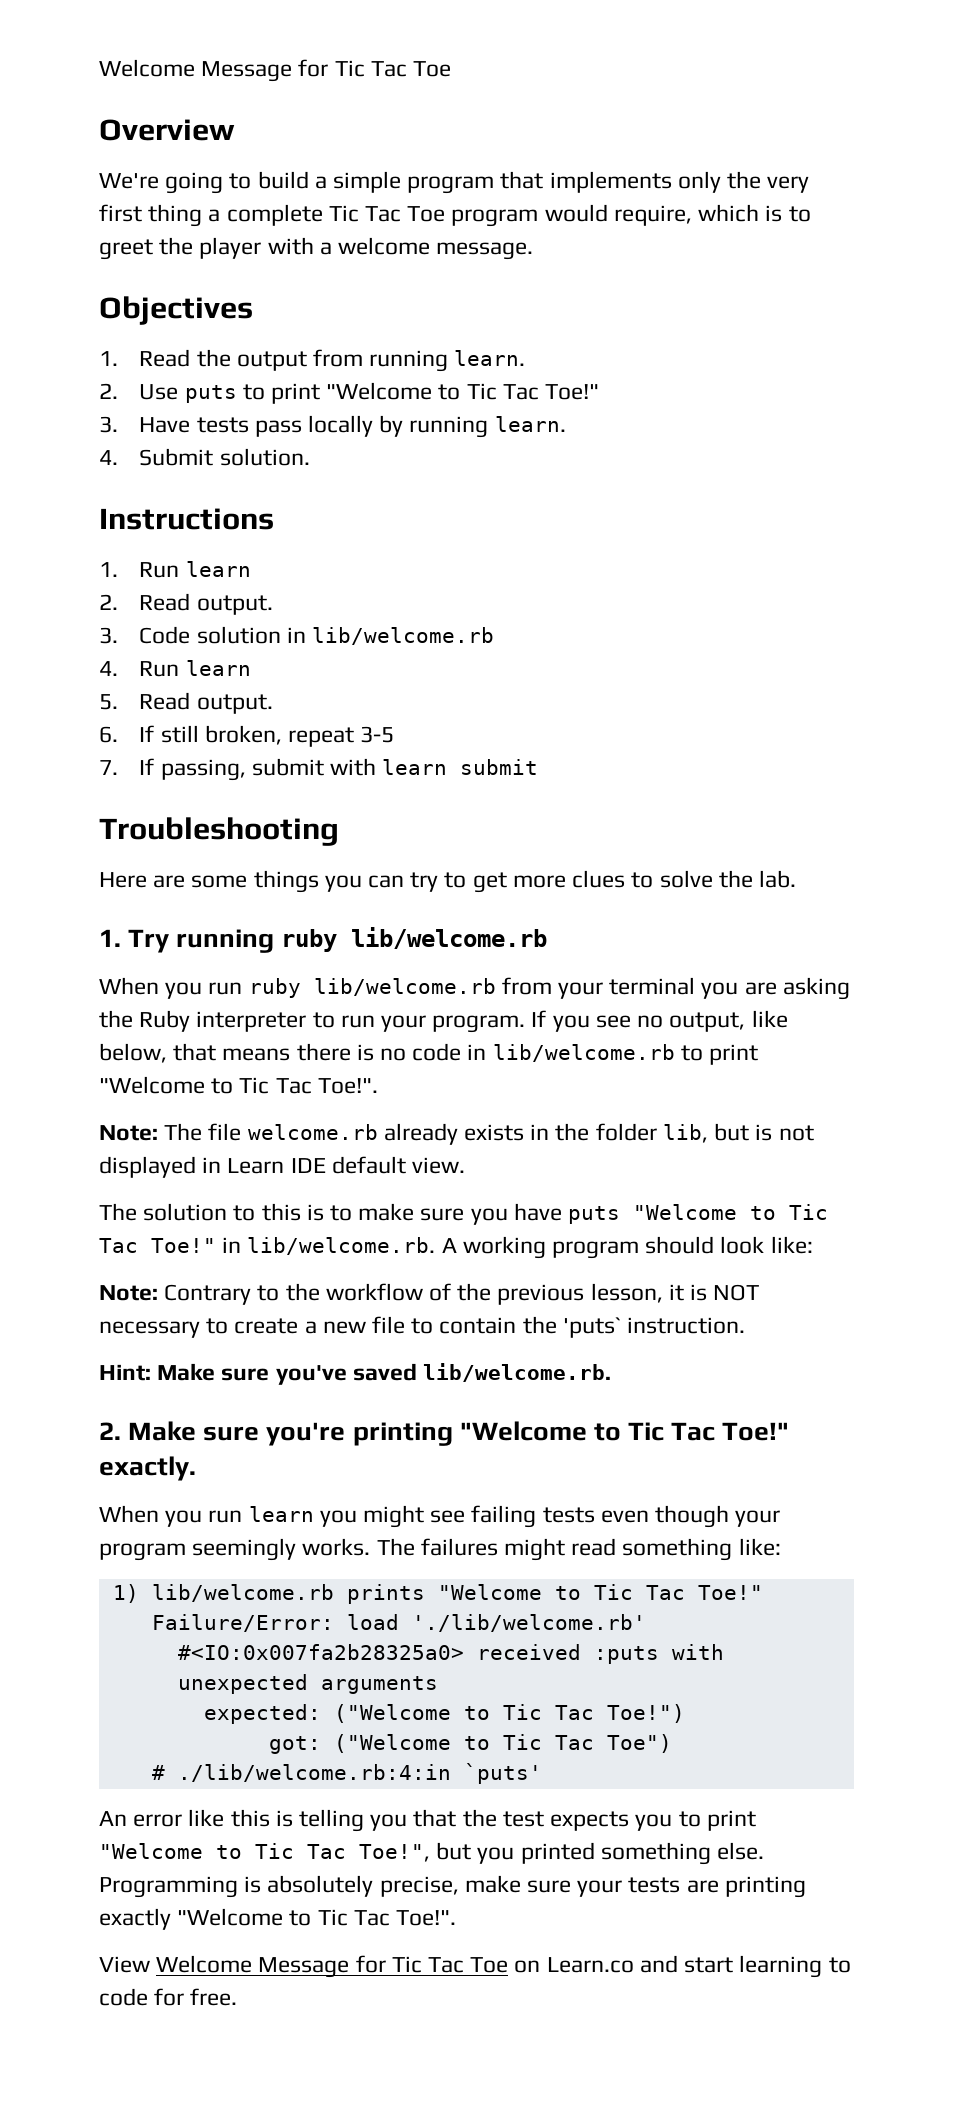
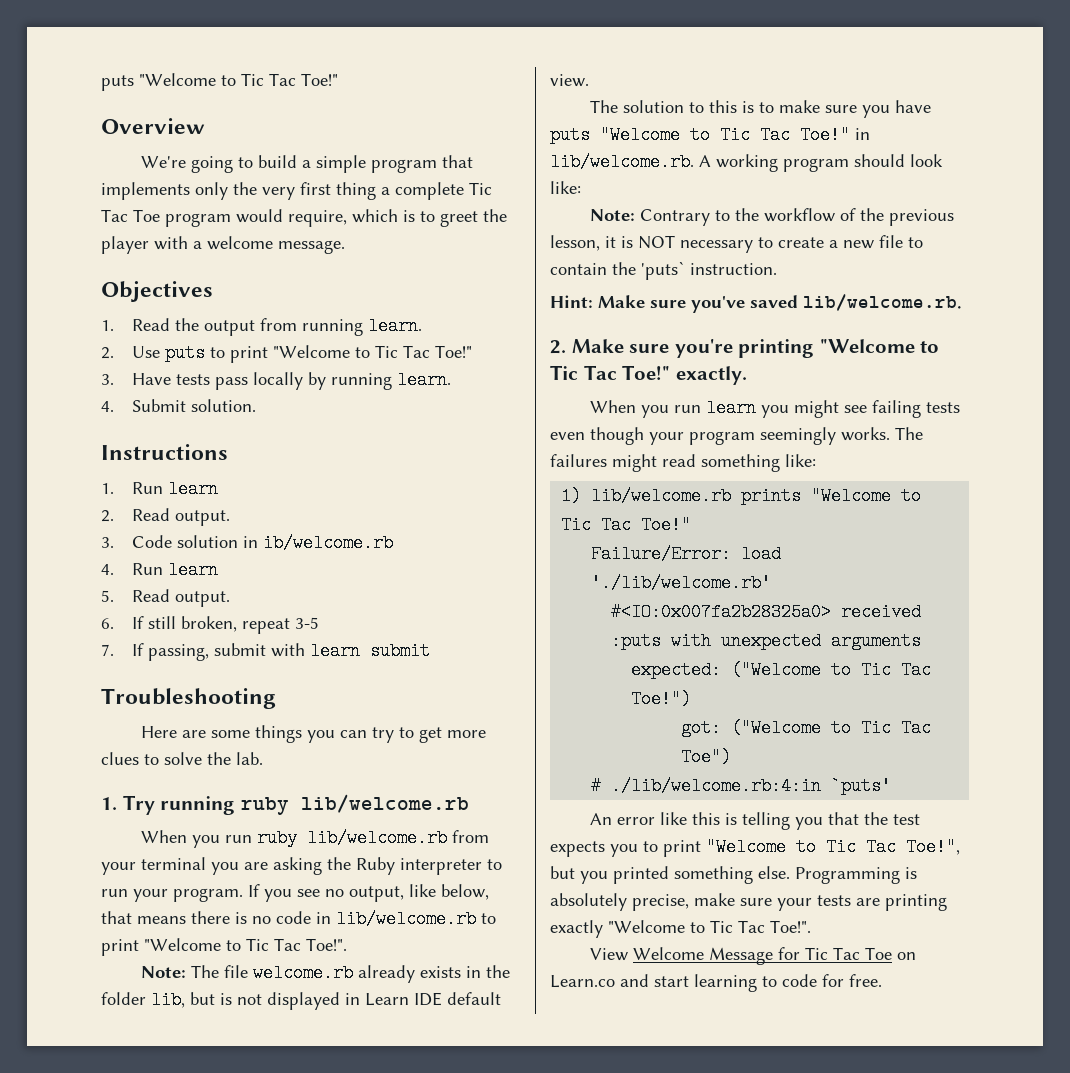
[99,59,452,82] Welcome Message for Tic Tac Toe -> [101,73,338,91] puts "Welcome to Tic Tac Toe!"
[311,627,494,645] lib/welcome.rb -> [263,534,394,552] ib/welcome.rb

